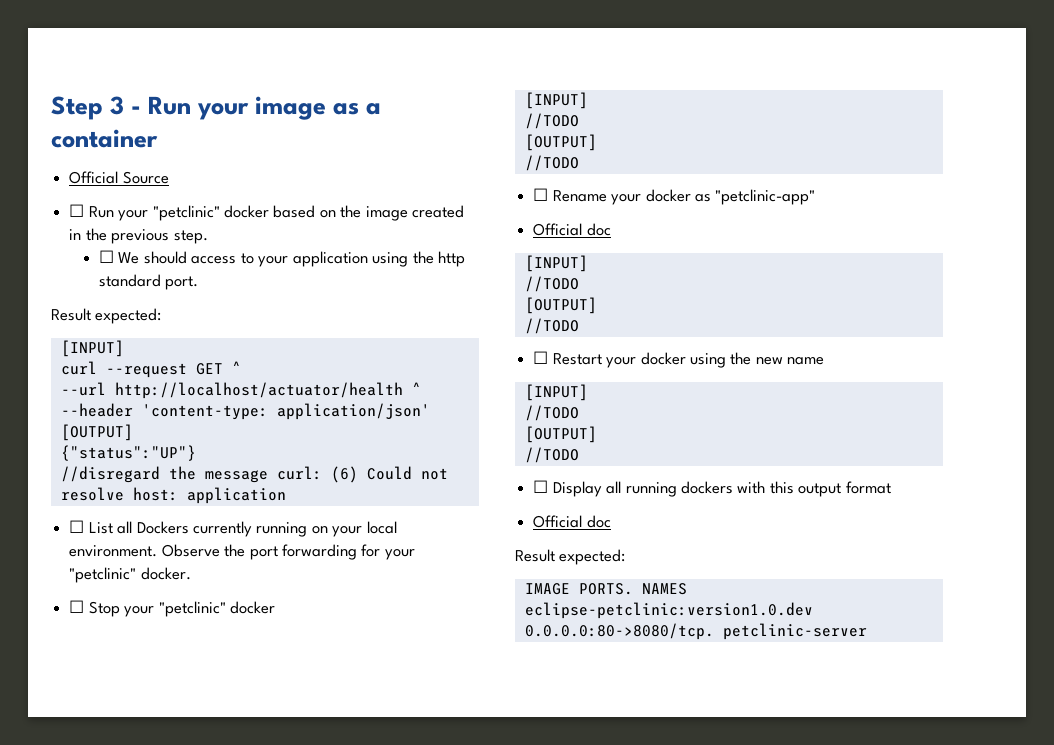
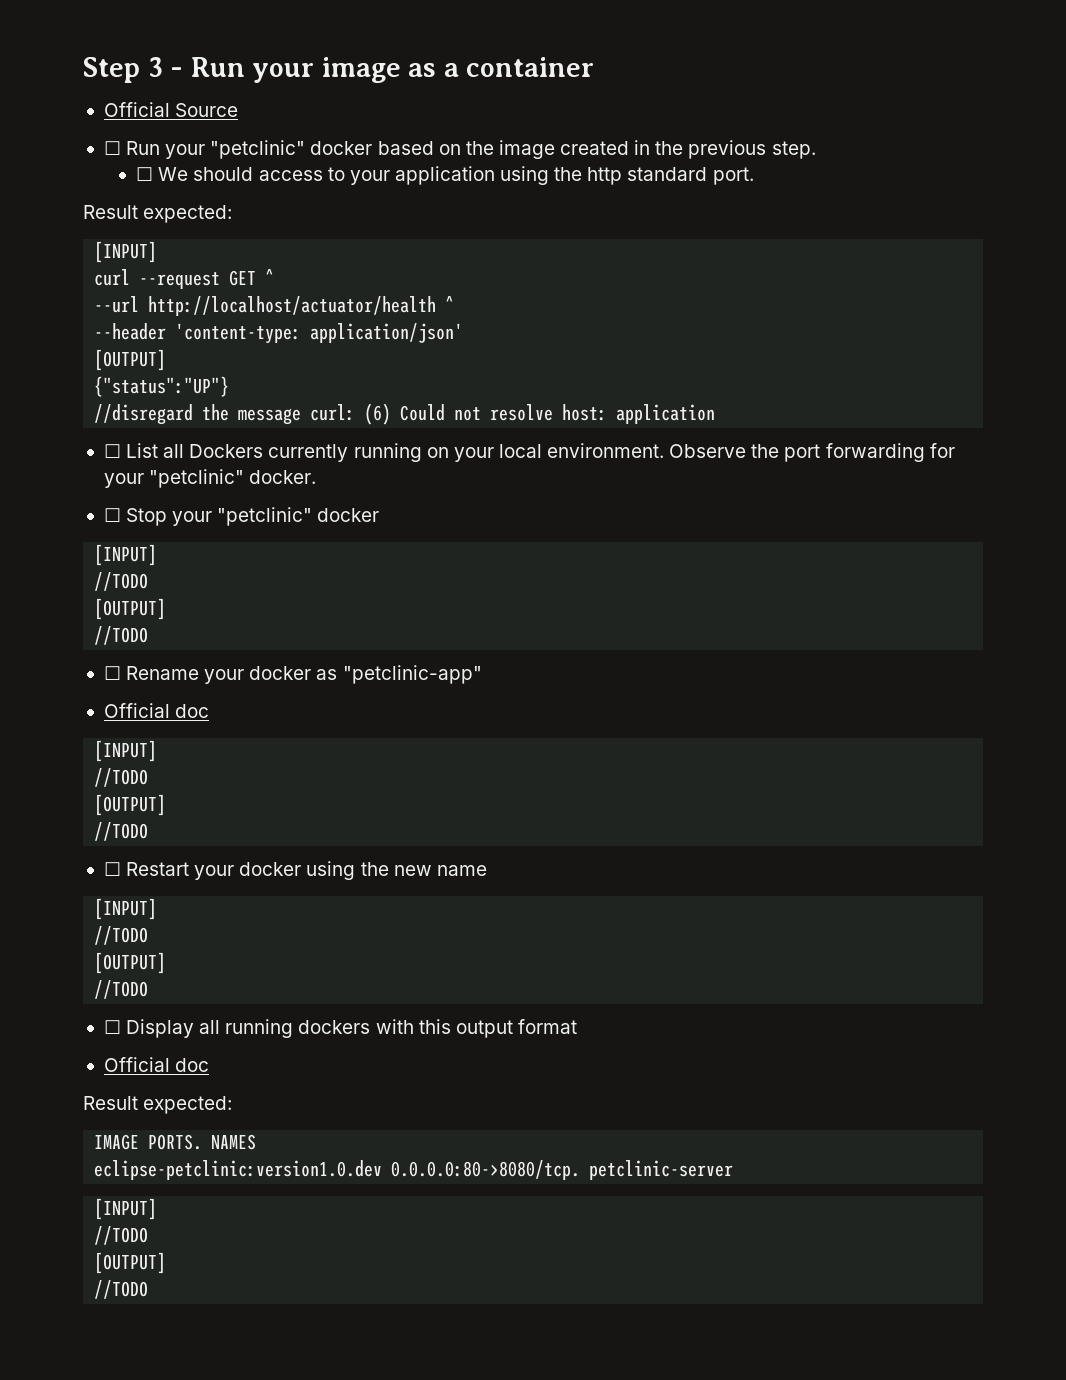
(867, 631) none -> [94,1198,158,1220] [94,1226,149,1245] [94,1252,167,1274] [94,1280,149,1299] // [INPUT] // //TODO // [OUTPUT] // //TODO

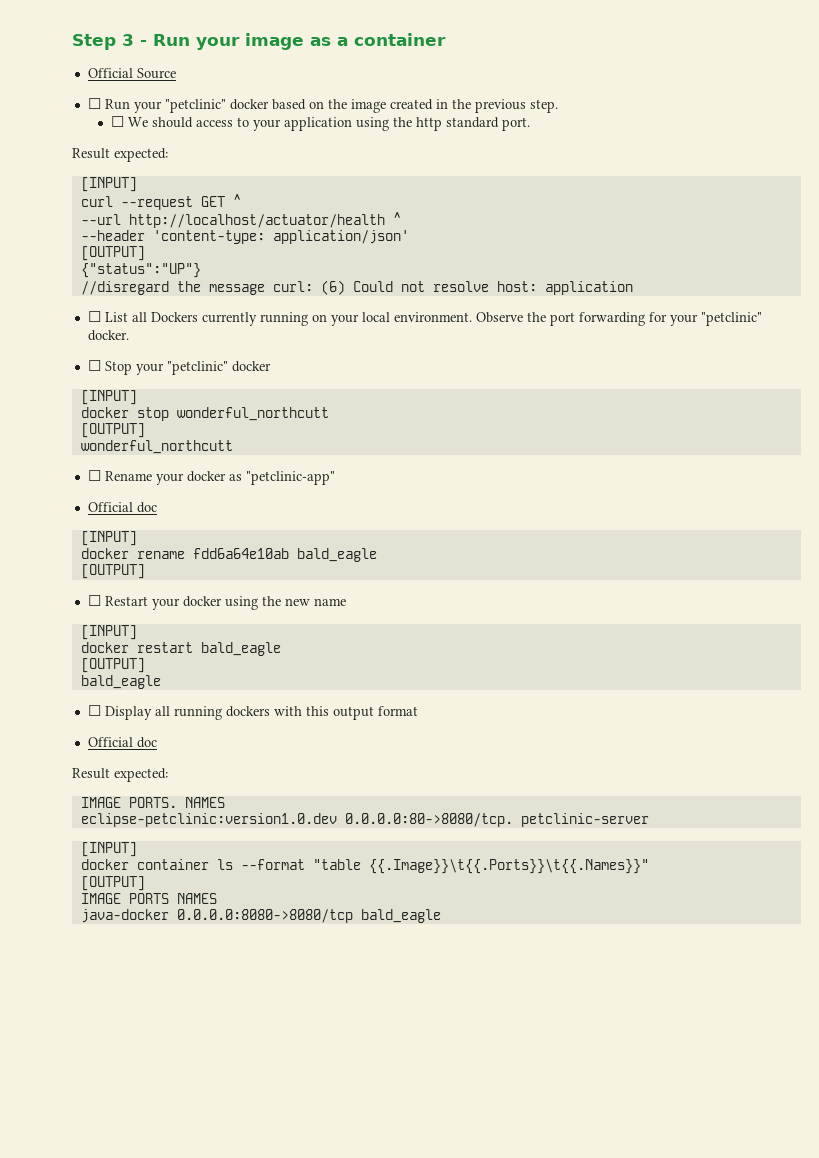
[94,572,149,591] [94,598,167,620] [94,626,149,645] //TODO // [OUTPUT] // //TODO -> [80,407,329,421] [80,423,145,438] [80,440,233,454] docker stop wonderful_northcutt // [OUTPUT] // wonderful_northcutt
[94,768,149,787] [94,794,167,816] [94,822,149,841] //TODO // [OUTPUT] // //TODO -> [80,548,377,562] [80,564,145,579] docker rename fdd6a64e10ab bald_eagle // [OUTPUT]
[94,926,149,945] [94,952,167,974] [94,980,149,999] //TODO // [OUTPUT] // //TODO -> [80,642,281,656] [80,658,145,673] [80,675,161,689] docker restart bald_eagle // [OUTPUT] // bald_eagle
[94,1226,149,1245] [94,1252,167,1274] [94,1280,149,1299] //TODO // [OUTPUT] // //TODO -> [80,859,649,874] [80,876,145,891] [80,893,217,904] [80,909,441,923] docker container ls --format "table {{.Image}}\t{{.Ports}}\t{{.Names}}" // [OUTPUT] // IMAGE PORTS NAMES // java-docker 0.0.0.0:8080->8080/tcp bald_eagle

